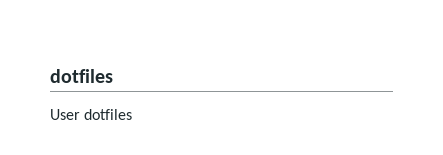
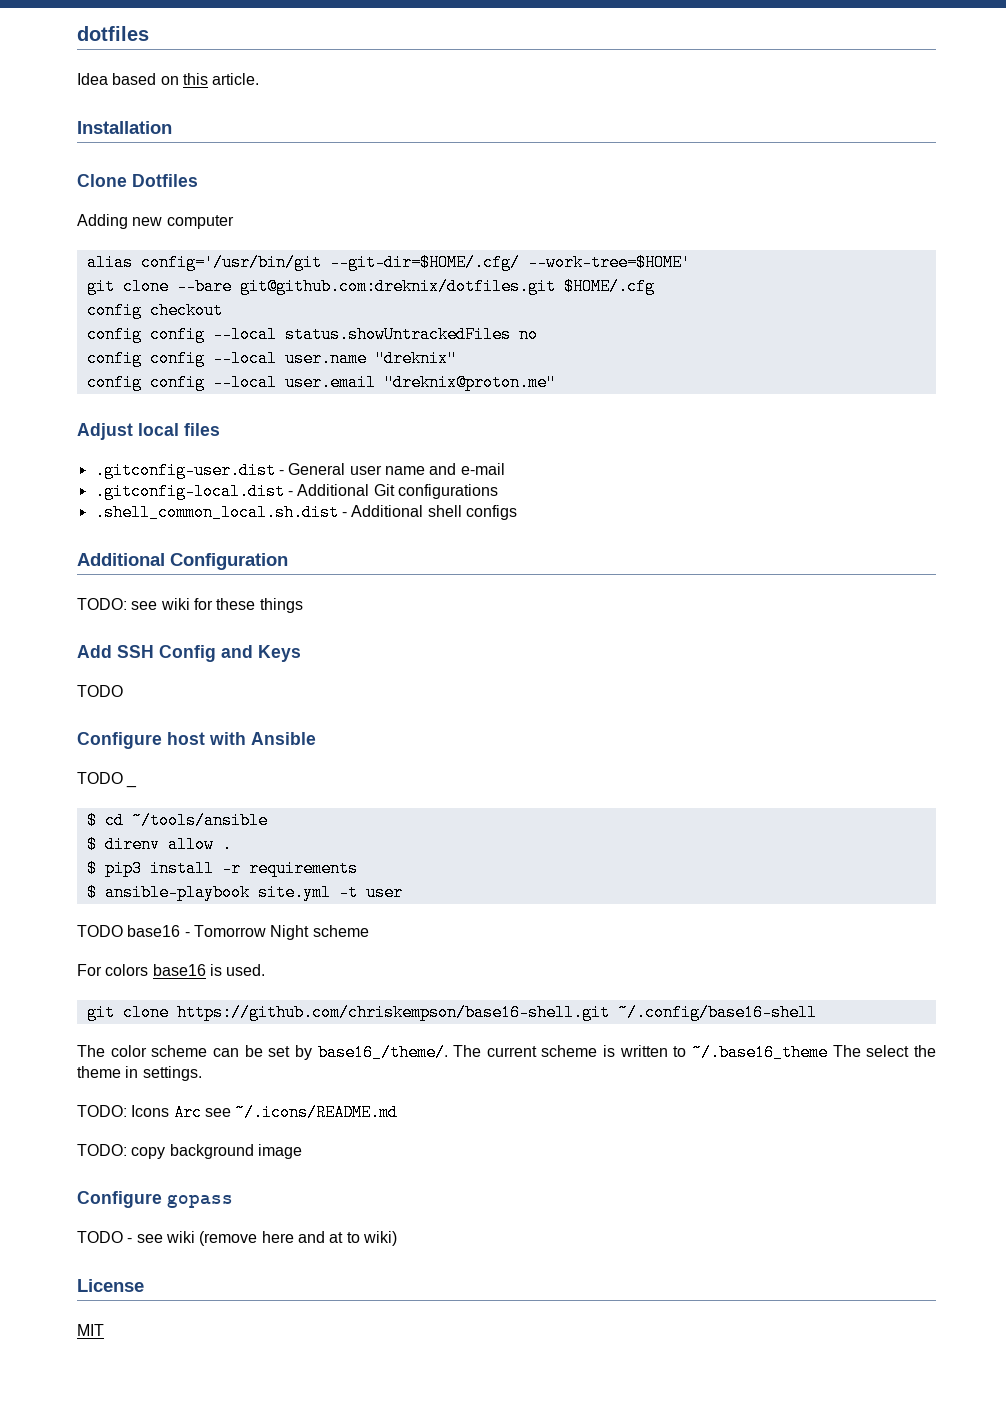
[50,109,133,120] User dotfiles -> [77,73,260,85] [77,121,172,134] [77,174,198,187] [77,214,234,229] [86,254,691,271] [86,278,655,295] [86,302,223,319] [86,326,538,343] [86,350,457,367] [86,374,556,391] [77,423,220,440] [94,462,505,479] [94,483,498,500] [94,504,517,521] [77,553,288,570] [77,598,303,613] [77,645,301,662] [77,685,123,697] [77,732,316,749] [77,772,123,784] [126,784,138,788] [86,812,268,829] [86,836,232,853] [86,860,358,877] [86,884,403,901] [77,925,369,940] [77,964,266,976] [86,1004,817,1021] [77,1044,936,1061] [77,1066,202,1081] [77,1104,399,1121] [77,1144,302,1159] [77,1191,233,1208] [77,1231,397,1246] [77,1279,144,1292] [77,1324,104,1336] Idea based on this article. // Installation // Clone Dotfiles // Adding new computer // alias config='/usr/bin/git --git-dir=$HOME/.cfg/ --work-tree=$HOME' // git clone --bare git@github.com:dreknix/dotfiles.git $HOME/.cfg // config checkout // config config --local status.showUntrackedFiles no // config config --local user.name "dreknix" // config config --local user.email "dreknix@proton.me" // Adjust local files // .gitconfig-user.dist - General user name and e-mail // .gitconfig-local.dist - Additional Git configurations // .shell_common_local.sh.dist - Additional shell configs // Additional Configuration // TODO: see wiki for these things // Add SSH Config and Keys // TODO // Configure host with Ansible // TODO _ // $ cd ~/tools/ansible // $ direnv allow . // $ pip3 install -r requirements // $ ansible-playbook site.yml -t user // TODO base16 - Tomorrow Night scheme // For colors base16 is used. // git clone https://github.com/chriskempson/base16-shell.git ~/.config/base16-shell // The color scheme can be set by base16_/theme/. The current scheme is written to ~/.base16_theme The select the theme in settings. // TODO: Icons Arc see ~/.icons/README.md // TODO: copy background image // Configure gopass // TODO - see wiki (remove here and at to wiki) // License // MIT

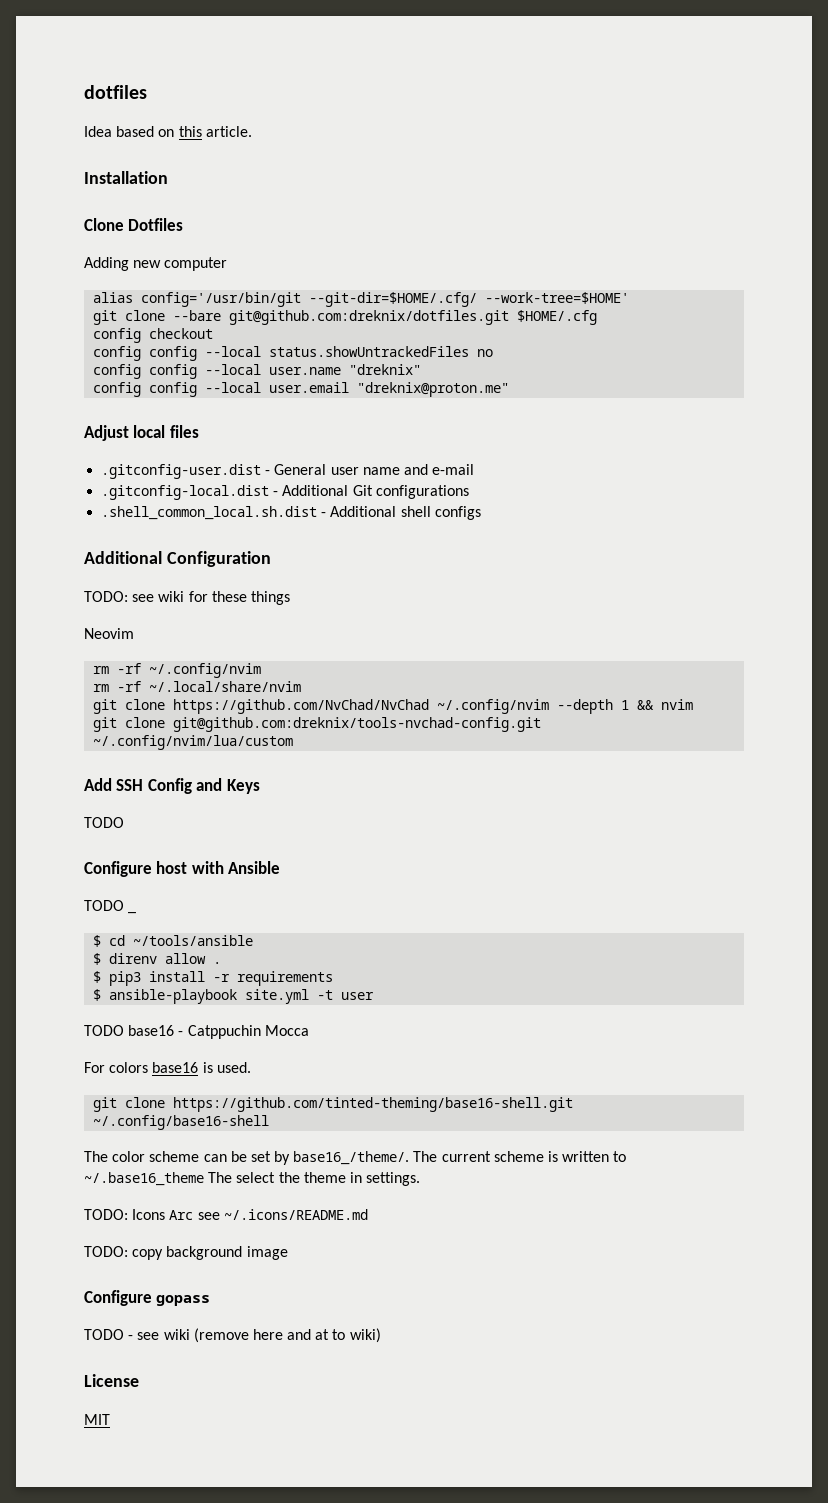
(303, 605) none -> [84,628,134,639] [93,663,262,678] [93,681,302,692] [93,699,694,714] [93,717,542,732] [93,735,294,750] // Neovim // rm -rf ~/.config/nvim // rm -rf ~/.local/share/nvim // git clone https://github.com/NvChad/NvChad ~/.config/nvim --depth 1 && nvim // git clone git@github.com:dreknix/tools-nvchad-config.git ~/.config/nvim/lua/custom
[193,925,369,940] Tomorrow Night scheme -> [187,1025,309,1039] Catppuchin Mocca
[176,1004,610,1021] https://github.com/chriskempson/base16-shell.git -> [173,1097,574,1112] https://github.com/tinted-theming/base16-shell.git

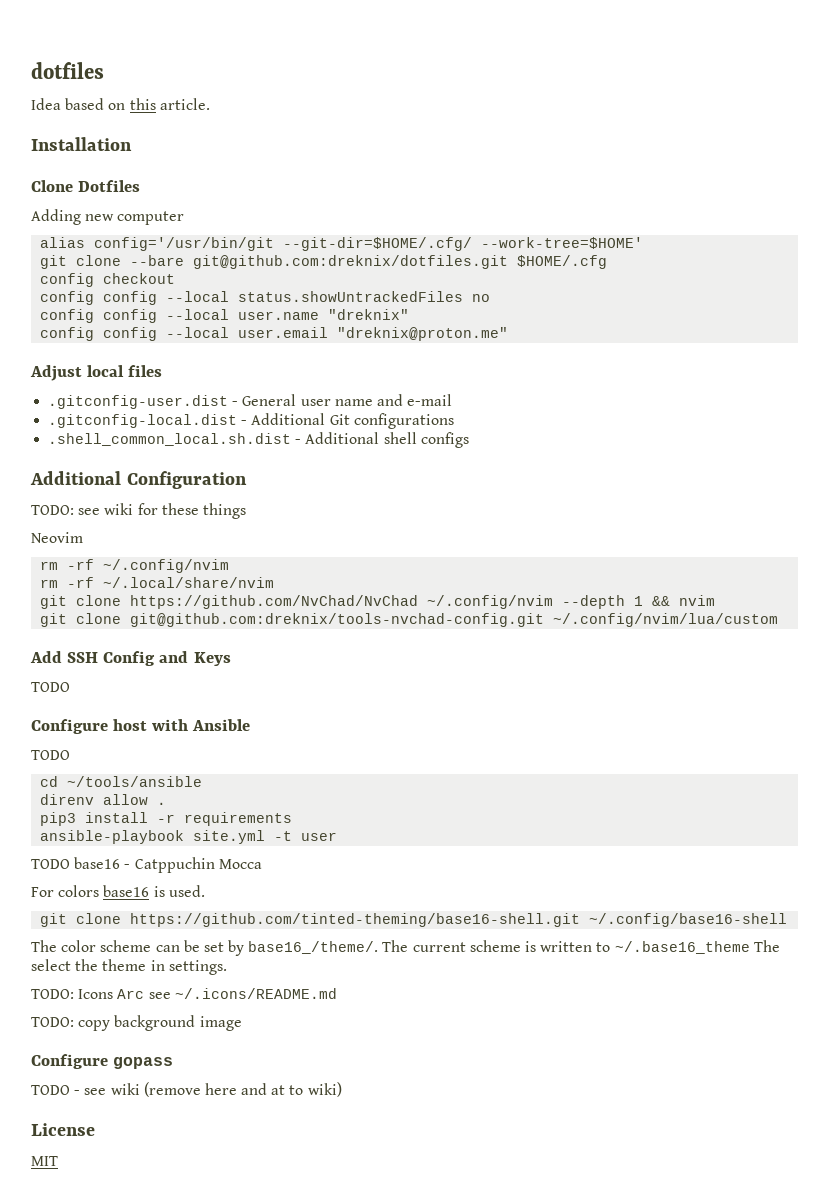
[128,911,137,914] [93,935,102,947] _ // $ -> (70, 755) //
[93,953,102,965] $ -> (203, 781) none
[93,971,102,983] $ -> (167, 803) none
[93,989,102,1001] $ -> (293, 819) none

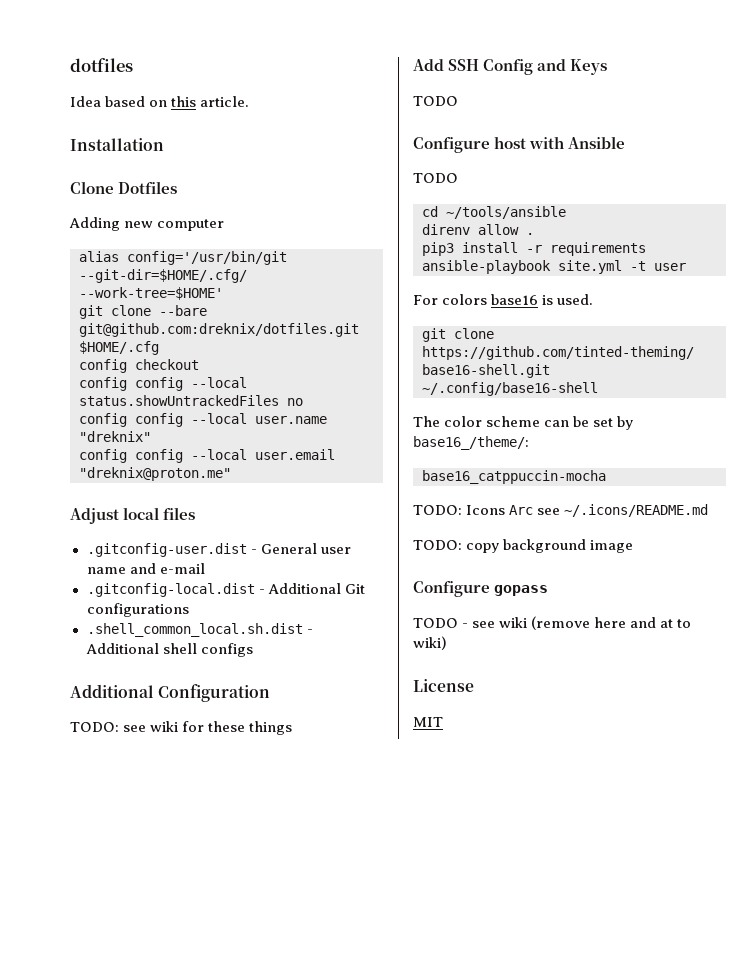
[31,532,83,543] [40,559,230,573] [40,577,275,588] [40,595,716,609] [40,613,779,627] // Neovim // rm -rf ~/.config/nvim // rm -rf ~/.local/share/nvim // git clone https://github.com/NvChad/NvChad ~/.config/nvim --depth 1 && nvim // git clone git@github.com:dreknix/tools-nvchad-config.git ~/.config/nvim/lua/custom -> (293, 728) none
[31,857,262,873] // TODO base16 - Catppuchin Mocca -> (686, 267) none
[248,940,780,954] [31,959,227,975] base16_/theme/. The current scheme is written to ~/.base16_theme The select the theme in settings. -> [413,436,529,450] [422,470,606,484] base16_/theme/: // base16_catppuccin-mocha

